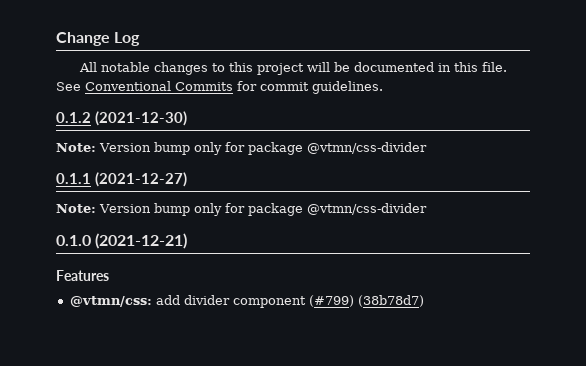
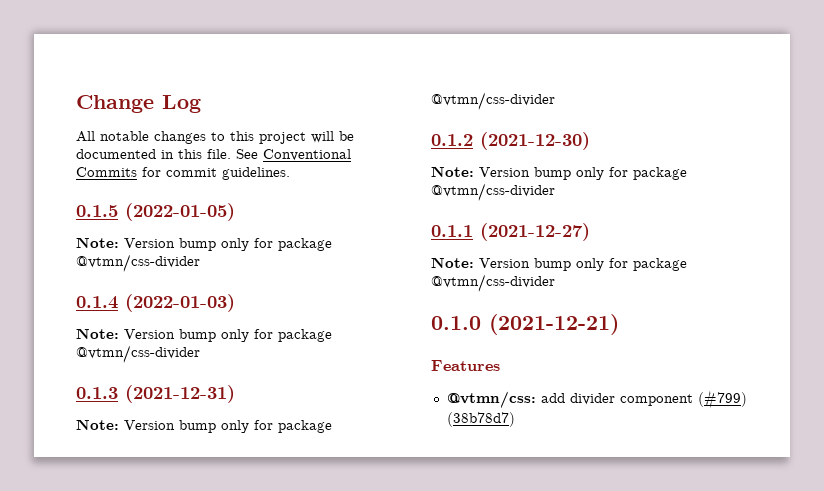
(383, 87) none -> [76,203,235,221] [76,237,332,251] [76,254,200,272] [76,294,235,312] [76,328,332,342] [76,345,200,363] [76,385,235,403] [76,419,332,433] [431,92,555,110] // 0.1.5 (2022-01-05) // Note: Version bump only for package @vtmn/css-divider // 0.1.4 (2022-01-03) // Note: Version bump only for package @vtmn/css-divider // 0.1.3 (2021-12-31) // Note: Version bump only for package @vtmn/css-divider

